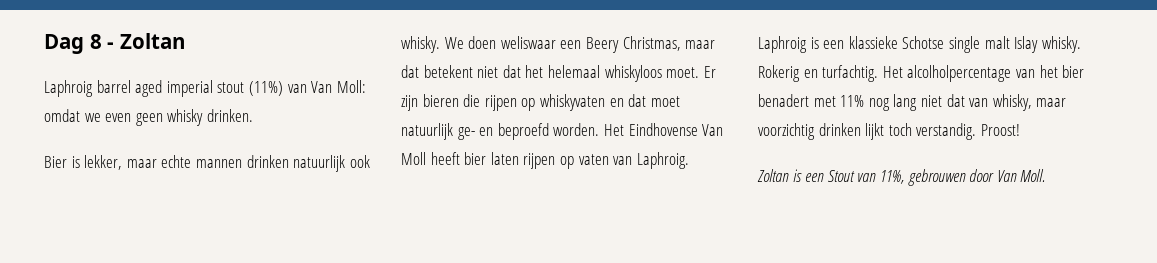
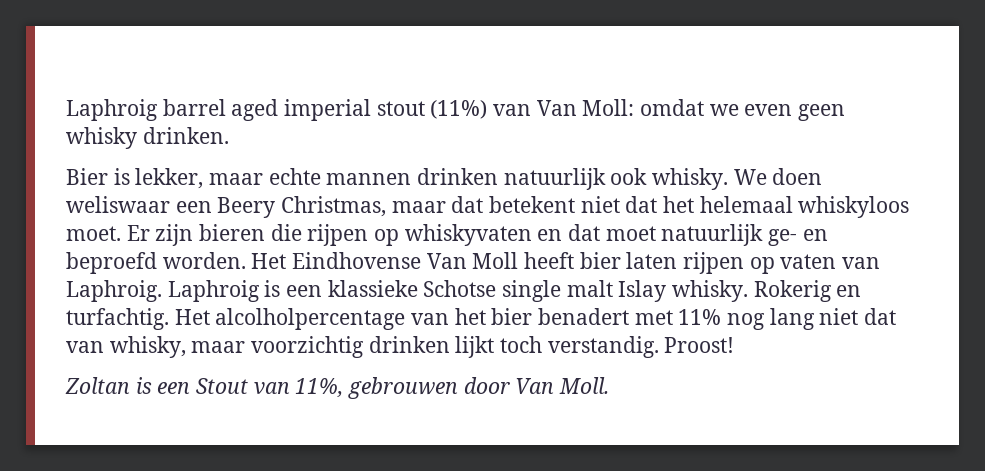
[44,33,185,54] Dag 8 - Zoltan // -> (66, 110) none

